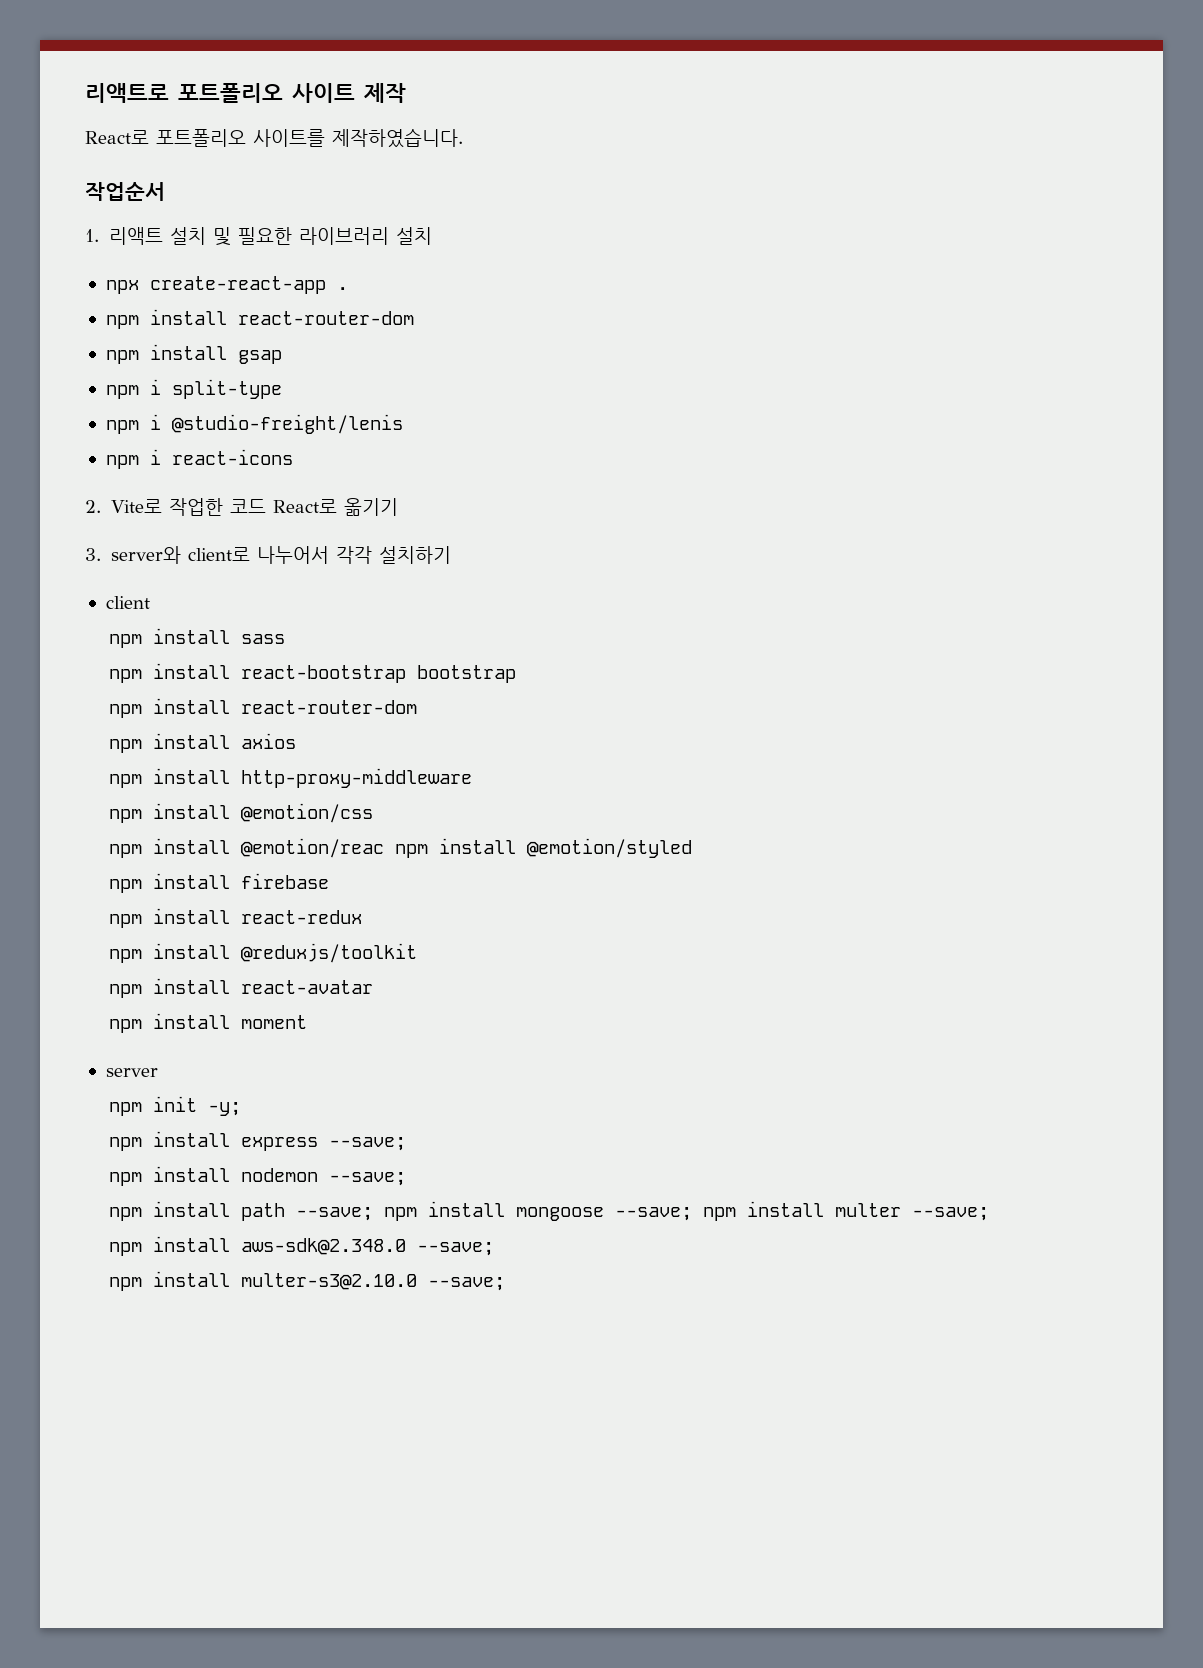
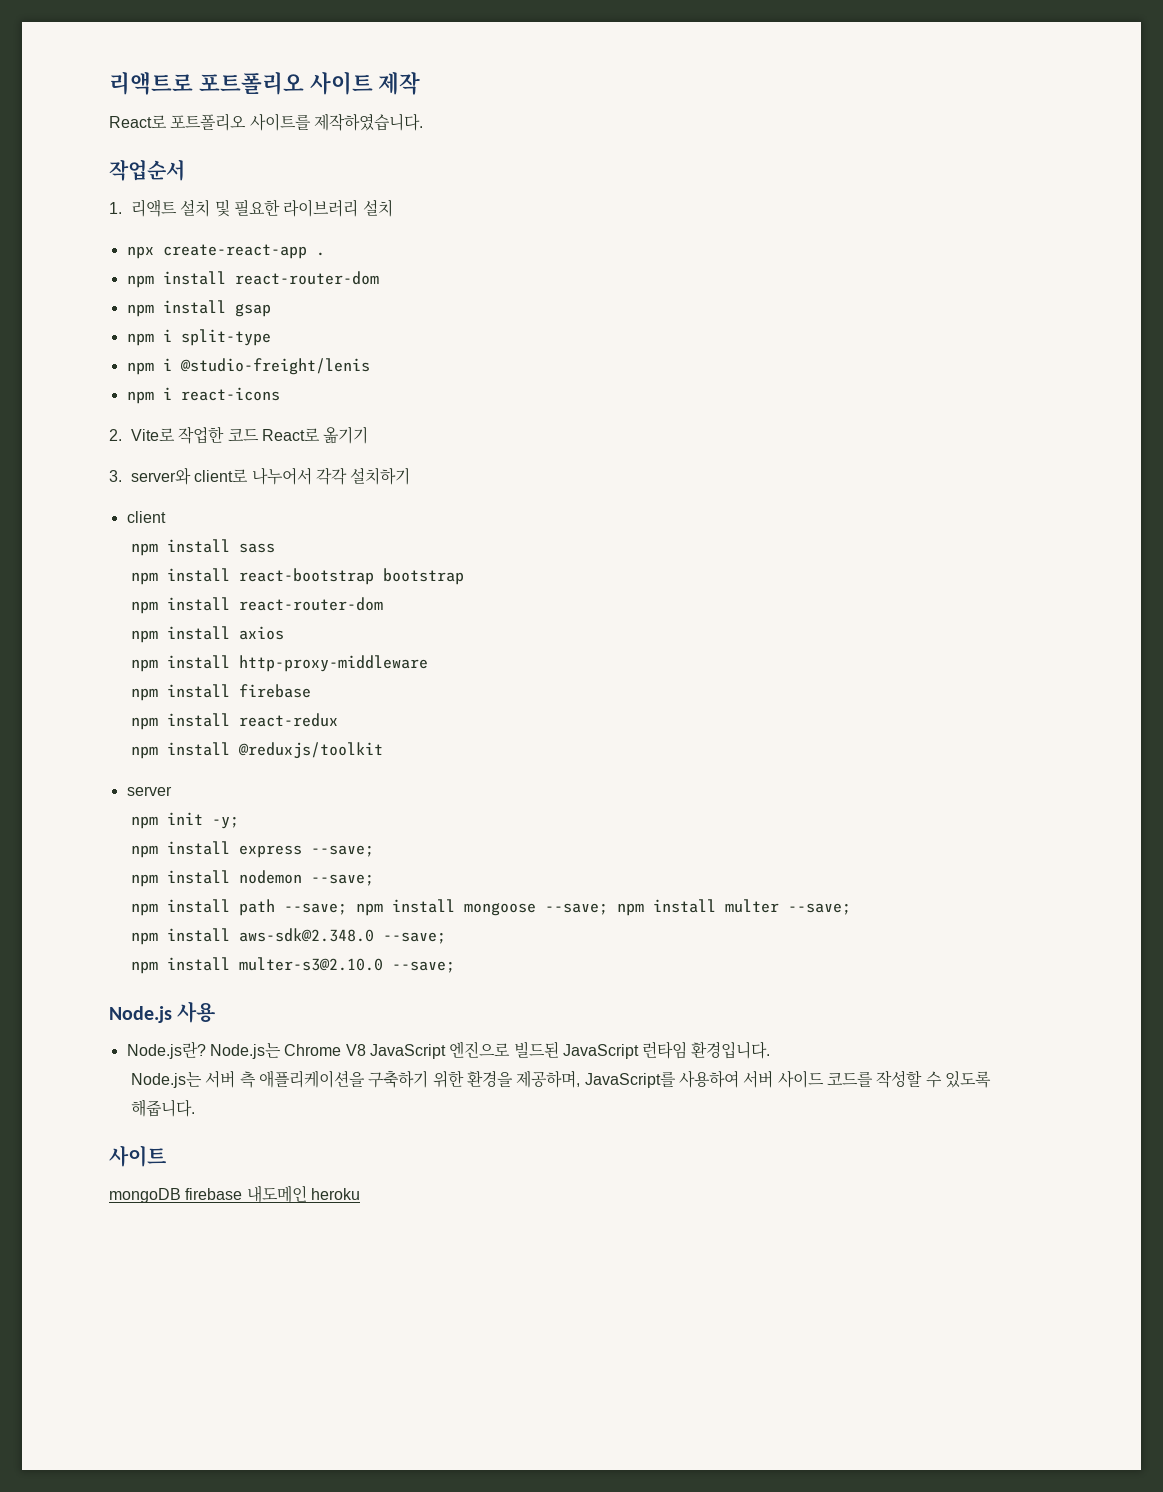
[109,803,374,823] [109,838,693,858] // npm install @emotion/css // npm install @emotion/reac npm install @emotion/styled -> (429, 663) none
[109,978,374,998] [109,1013,308,1033] // npm install react-avatar // npm install moment -> (384, 750) none
(506, 1284) none -> [109,1001,216,1023] [126,1041,771,1059] [131,1070,991,1088] [131,1099,196,1117] [109,1145,166,1167] [109,1185,360,1203] // Node.js 사용 // Node.js란? Node.js는 Chrome V8 JavaScript 엔진으로 빌드된 JavaScript 런타임 환경입니다. // Node.js는 서버 측 애플리케이션을 구축하기 위한 환경을 제공하며, JavaScript를 사용하여 서버 사이드 코드를 작성할 수 있도록 해줍니다. // 사이트 // mongoDB firebase 내도메인 heroku

